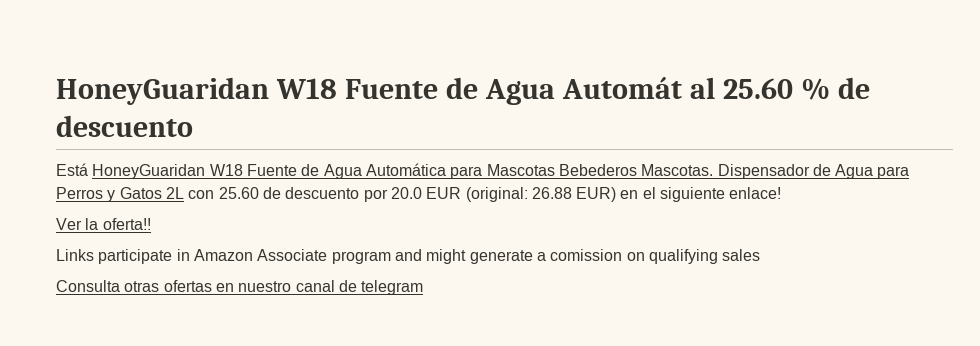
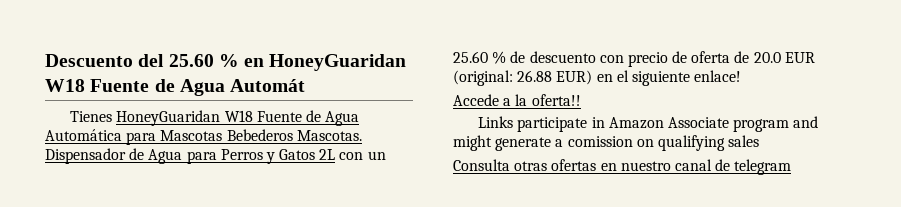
(56, 91) none -> [45,54,265,67] Descuento del 25.60 % en
[689,77,870,100] [56,115,193,137] [56,163,88,176] al 25.60 % de descuento // Está -> [70,111,113,122] // Tienes
[218,187,388,202] 25.60 de descuento por -> [367,151,386,160] [453,51,750,67] un 25.60 % de descuento con precio de oferta de
[56,218,82,230] Ver -> [453,94,512,106] Accede a

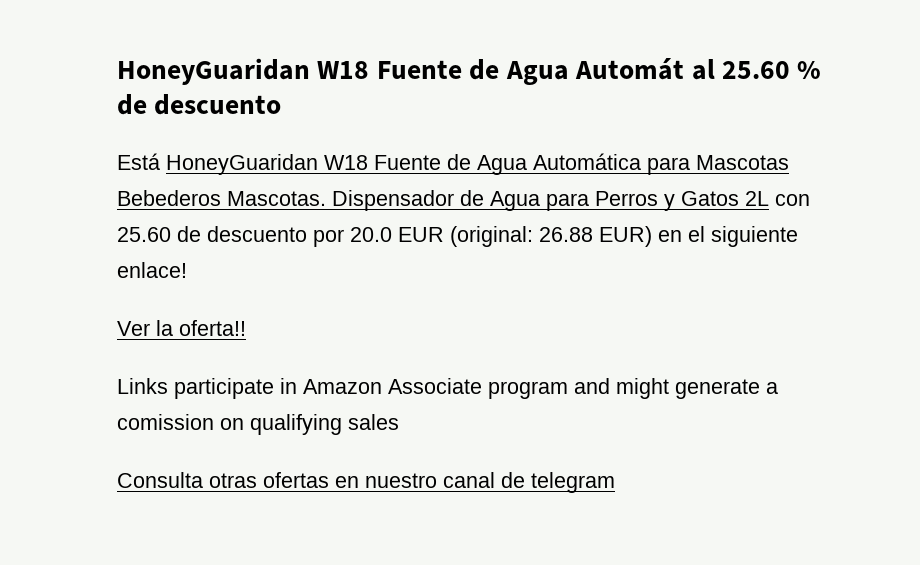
[45,54,265,67] Descuento del 25.60 % en -> (117, 71) none
[70,111,113,122] // Tienes -> [691,59,822,80] [117,94,282,115] [117,153,160,170] al 25.60 % de descuento // Está
[367,151,386,160] [453,51,750,67] un 25.60 % de descuento con precio de oferta de -> [117,226,344,247] 25.60 de descuento por
[453,94,512,106] Accede a -> [117,321,150,336] Ver

